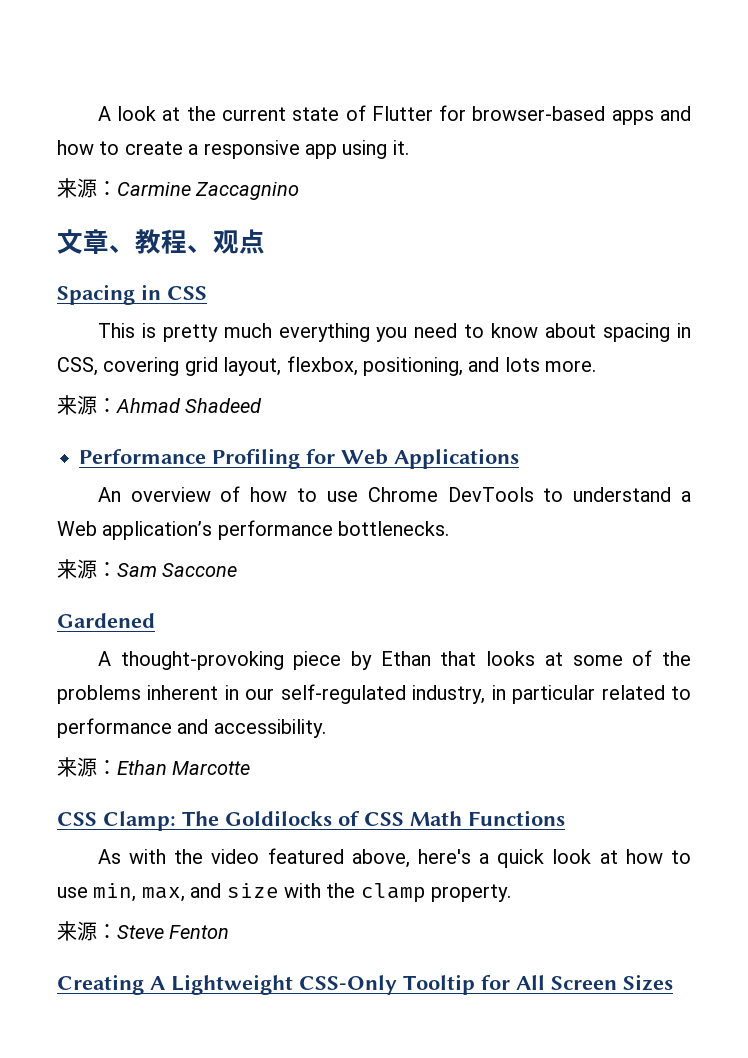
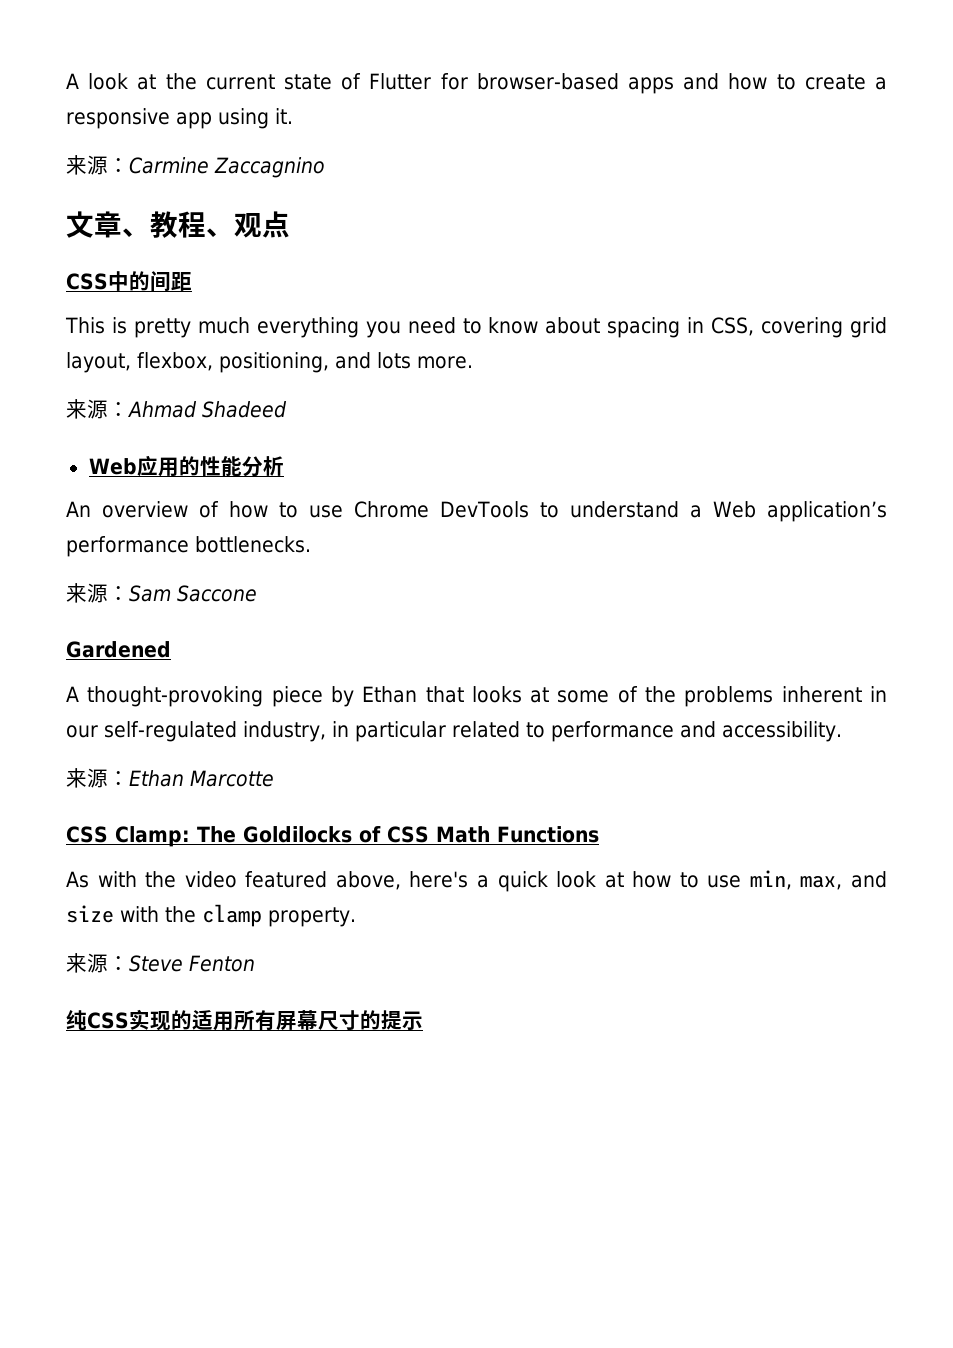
[57,284,207,305] Spacing in CSS -> [66,271,192,292] CSS中的间距
[79,448,519,469] Performance Profiling for Web Applications -> [88,455,284,477] Web应用的性能分析
[57,974,673,995] Creating A Lightweight CSS-Only Tooltip for All Screen Sizes -> [66,1009,423,1031] 纯CSS实现的适用所有屏幕尺寸的提示

